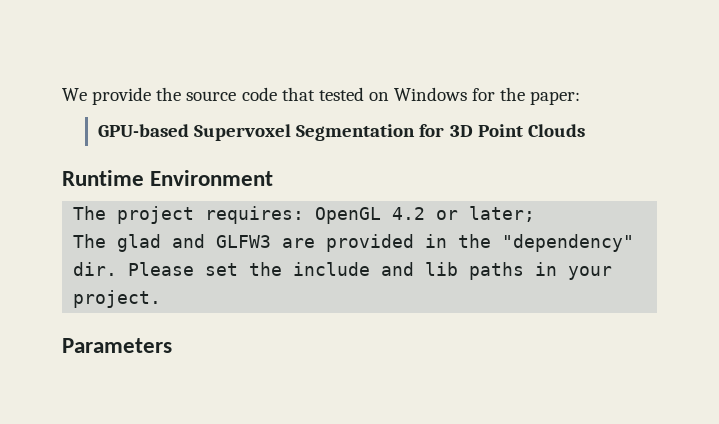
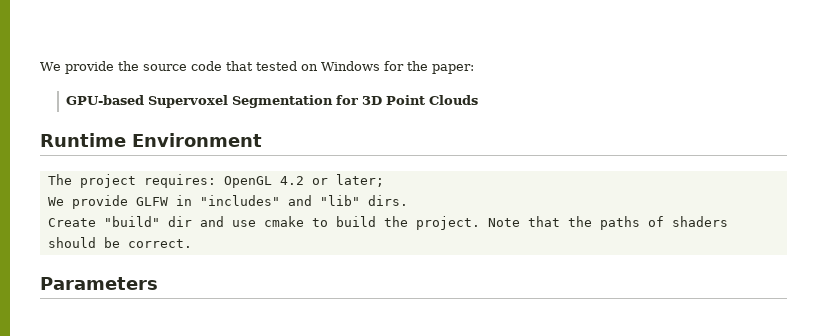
[73,234,635,252] [73,262,613,280] [73,290,162,308] The glad and GLFW3 are provided in the "dependency" dir. Please set the include and lib paths in your project. -> [47,195,408,209] [47,216,728,230] [47,237,192,248] We provide GLFW in "includes" and "lib" dirs. // Create "build" dir and use cmake to build the project. Note that the paths of shaders should be correct.

